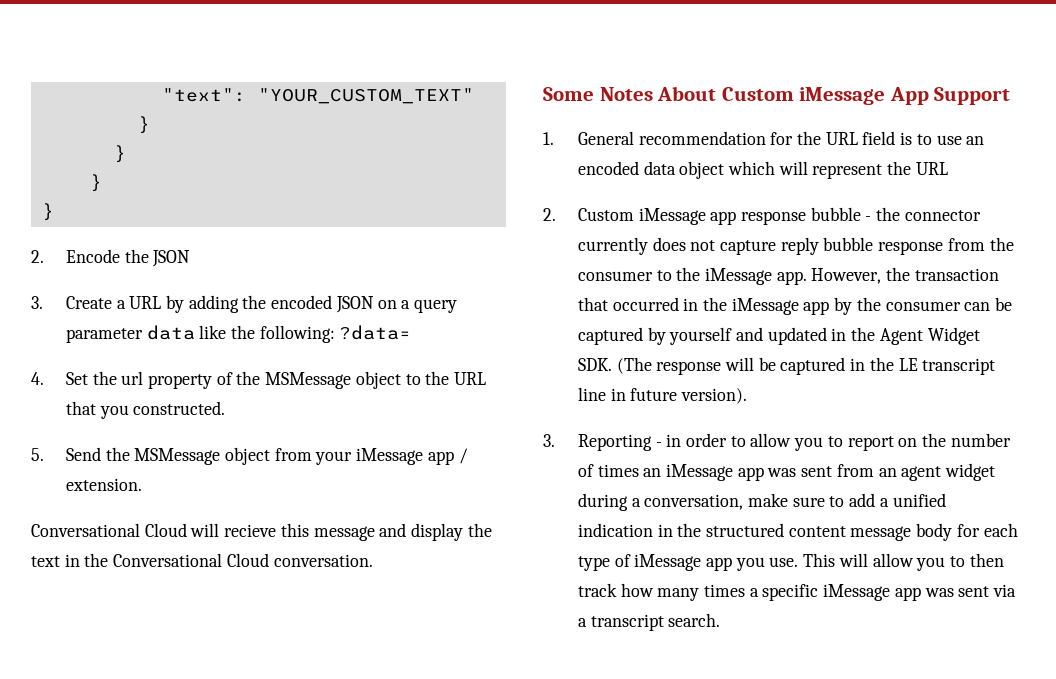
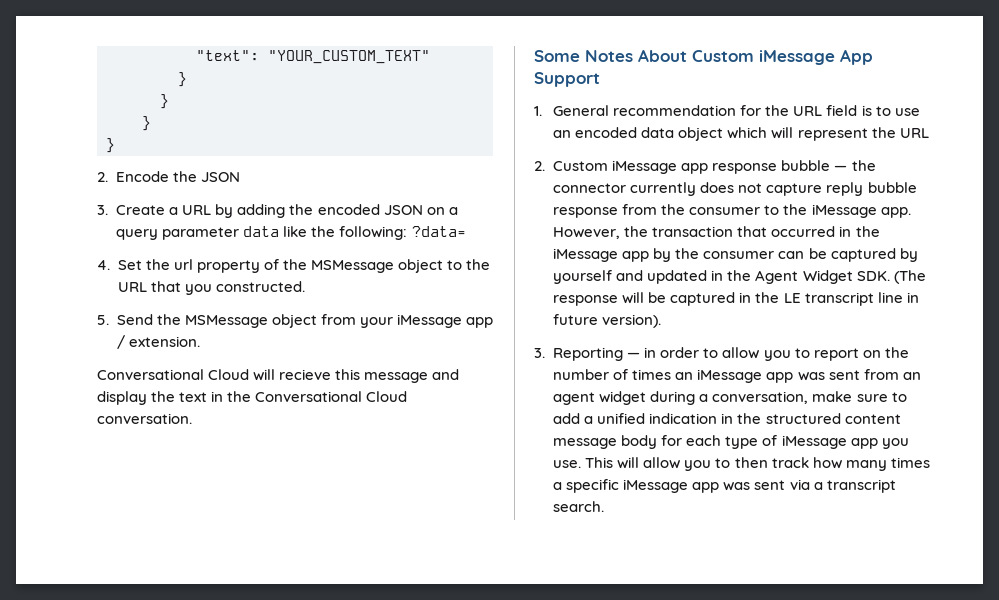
[865,216,872,221] - -> [834,165,848,171] —
[655,442,662,447] - -> [627,352,641,358] —

